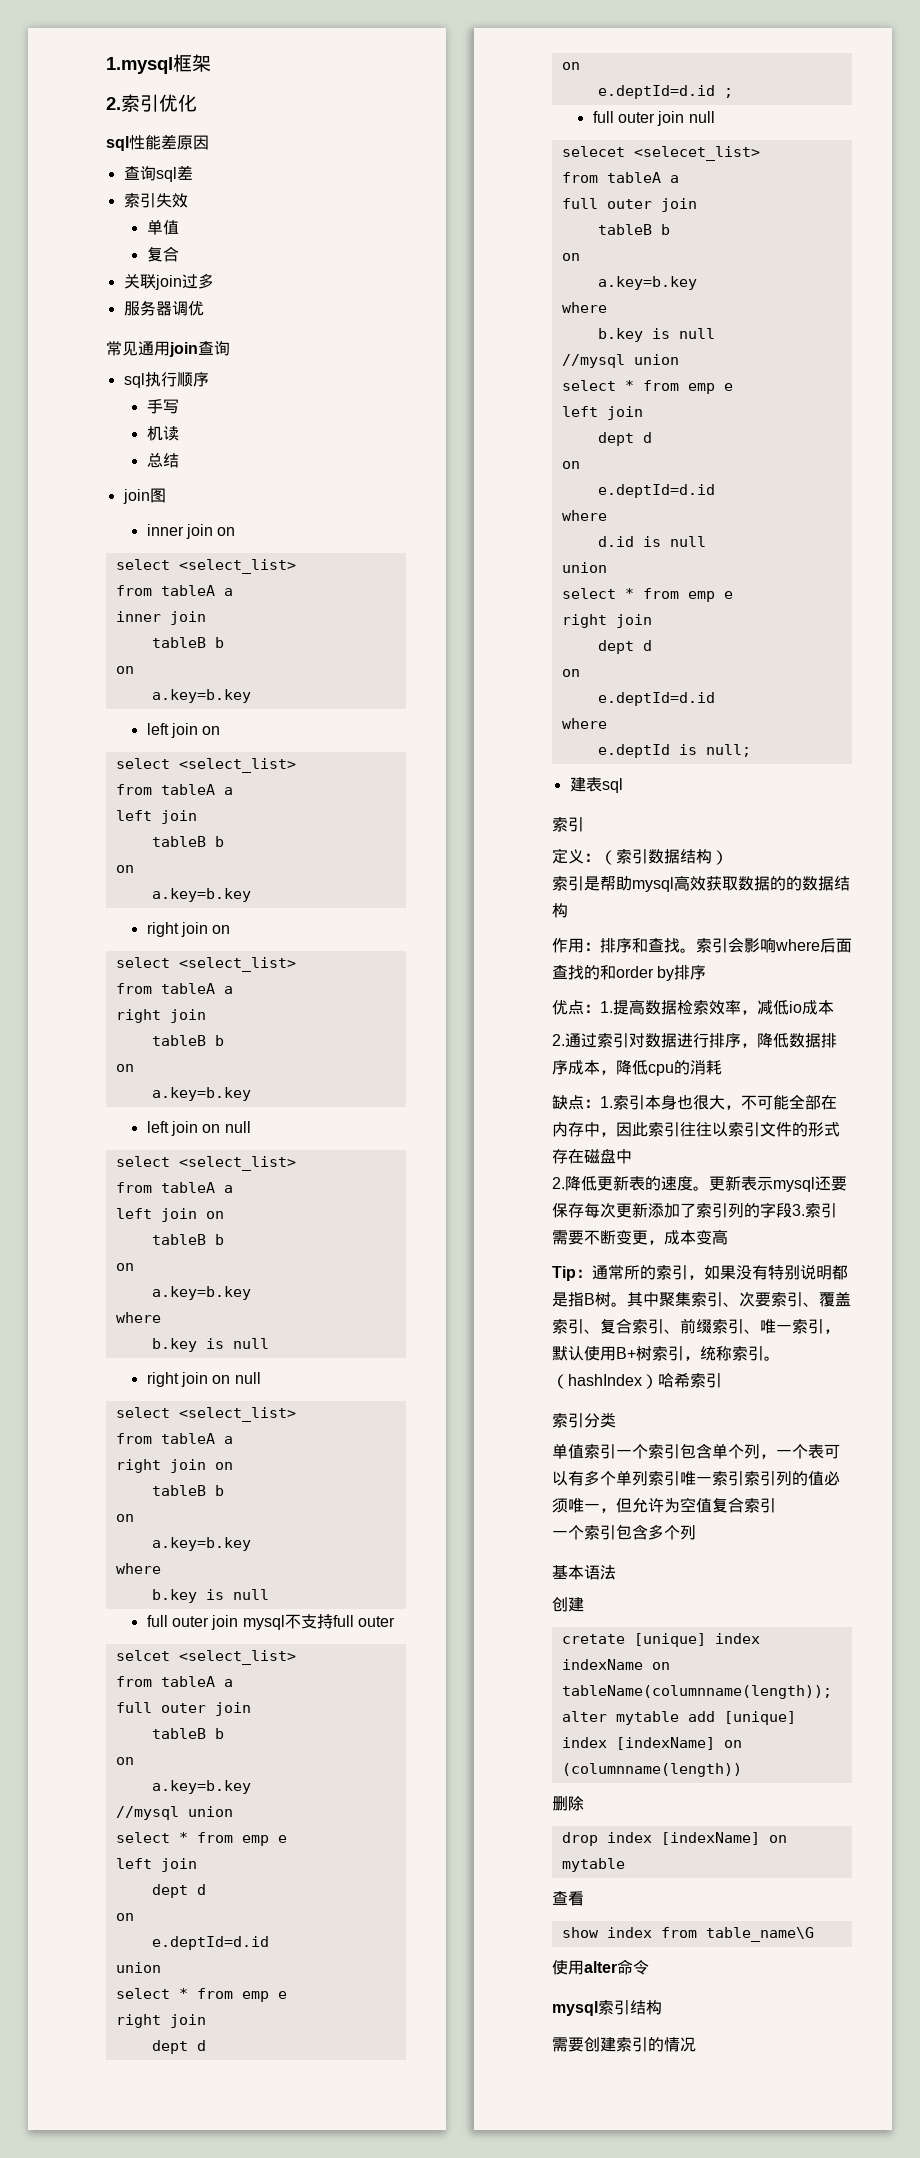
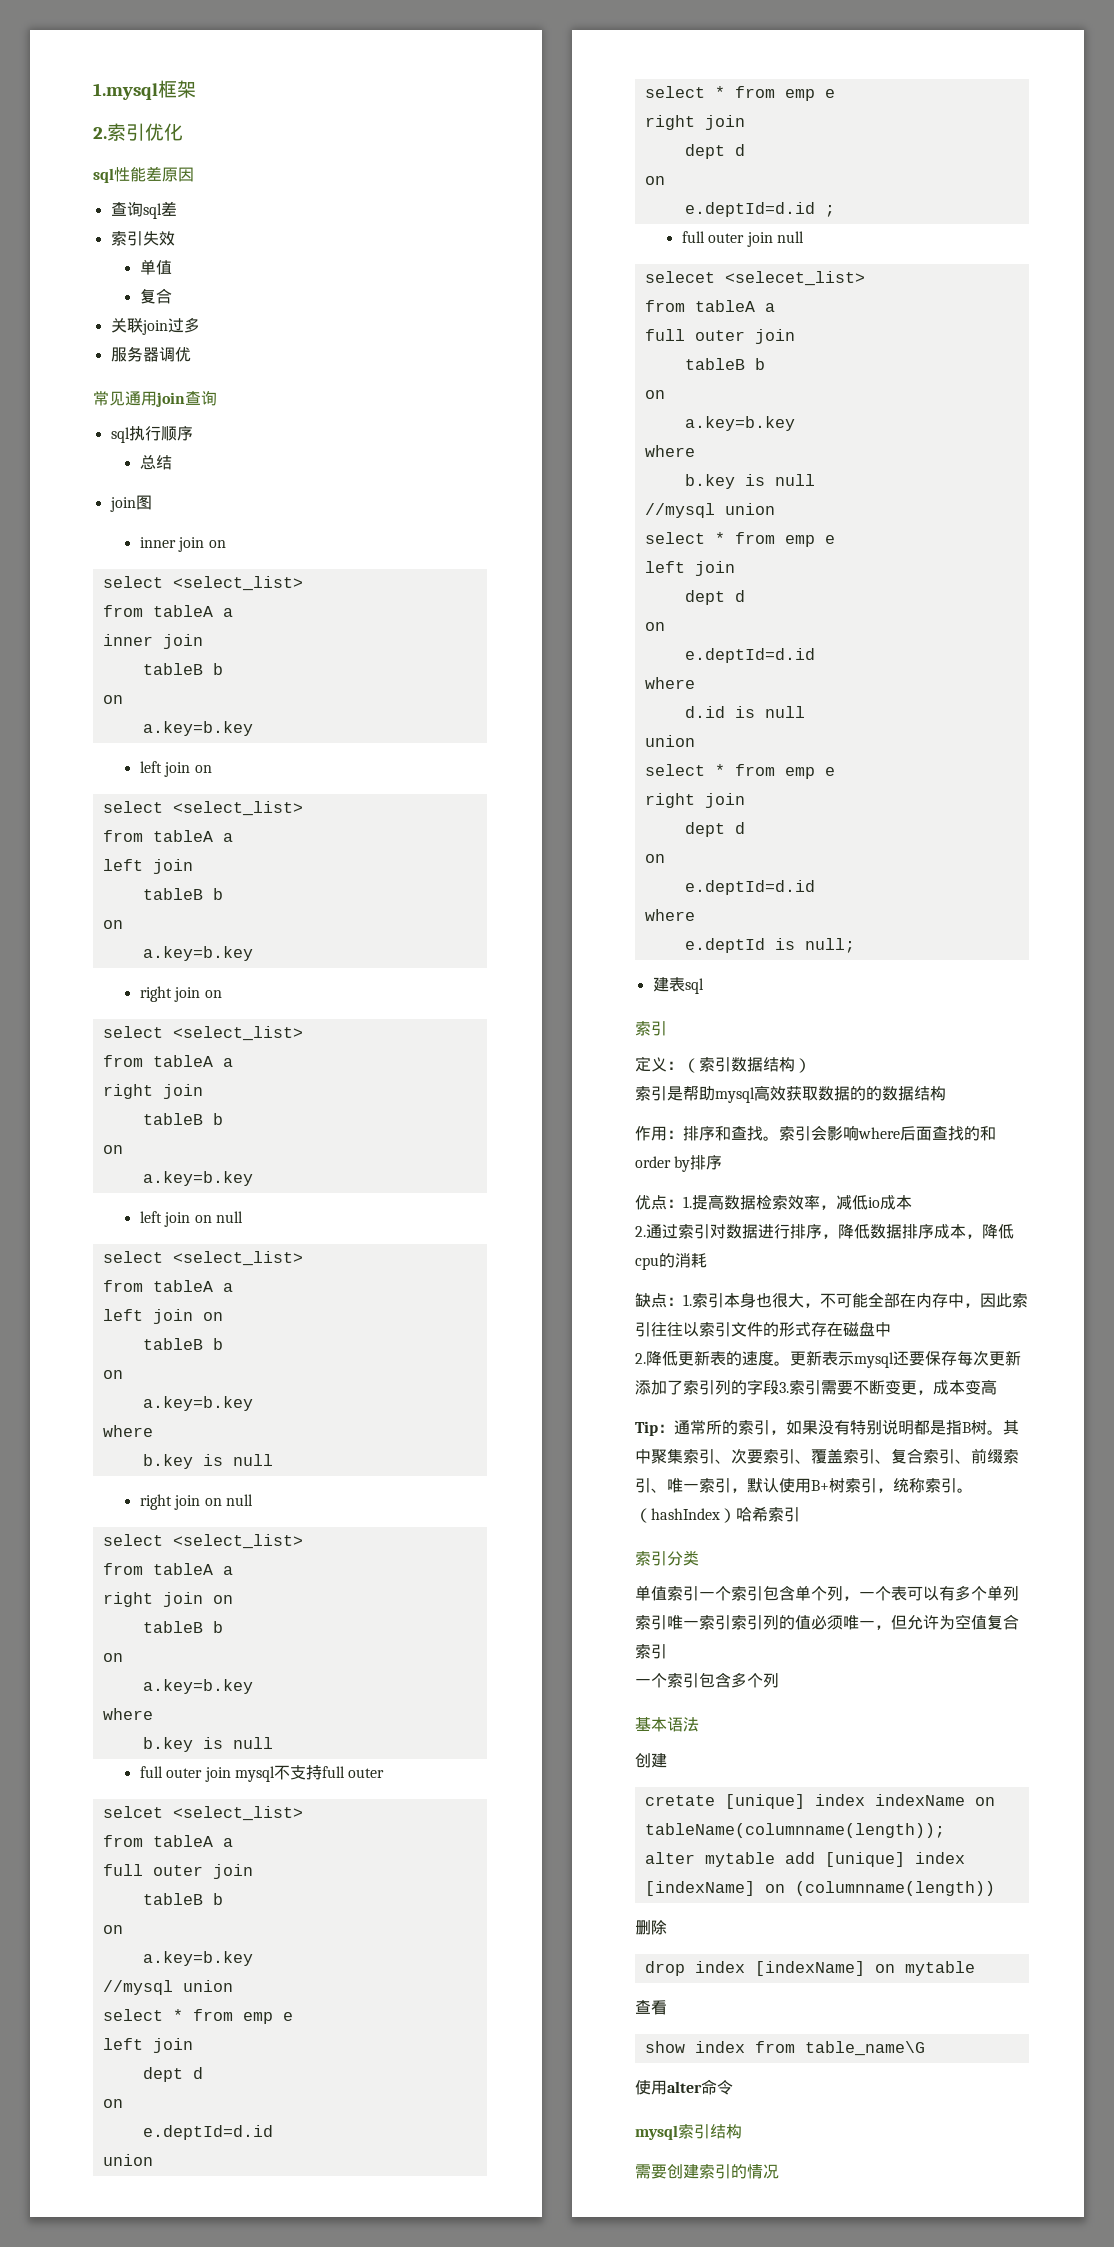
[146,399,179,414] [146,426,179,441] // 手写 // 机读 -> (193, 433) none

